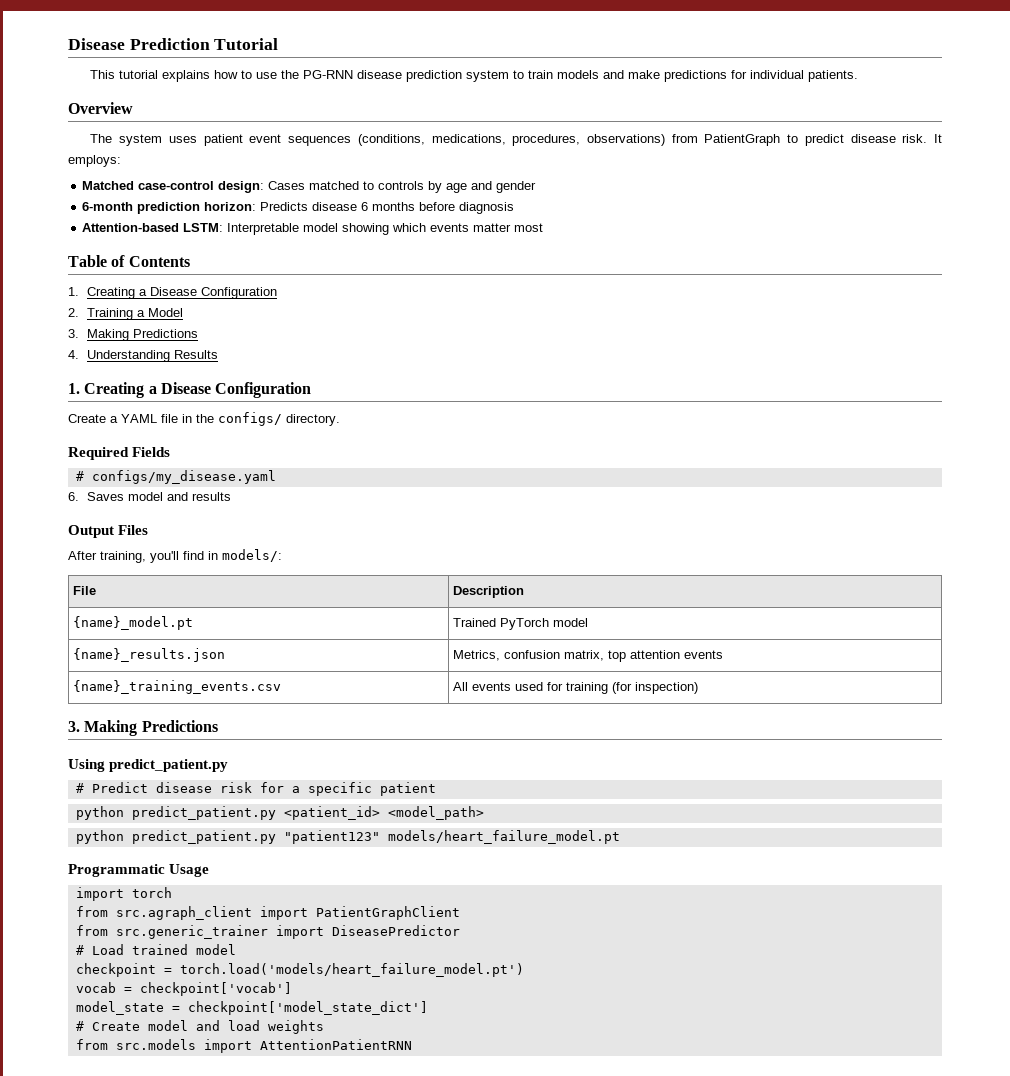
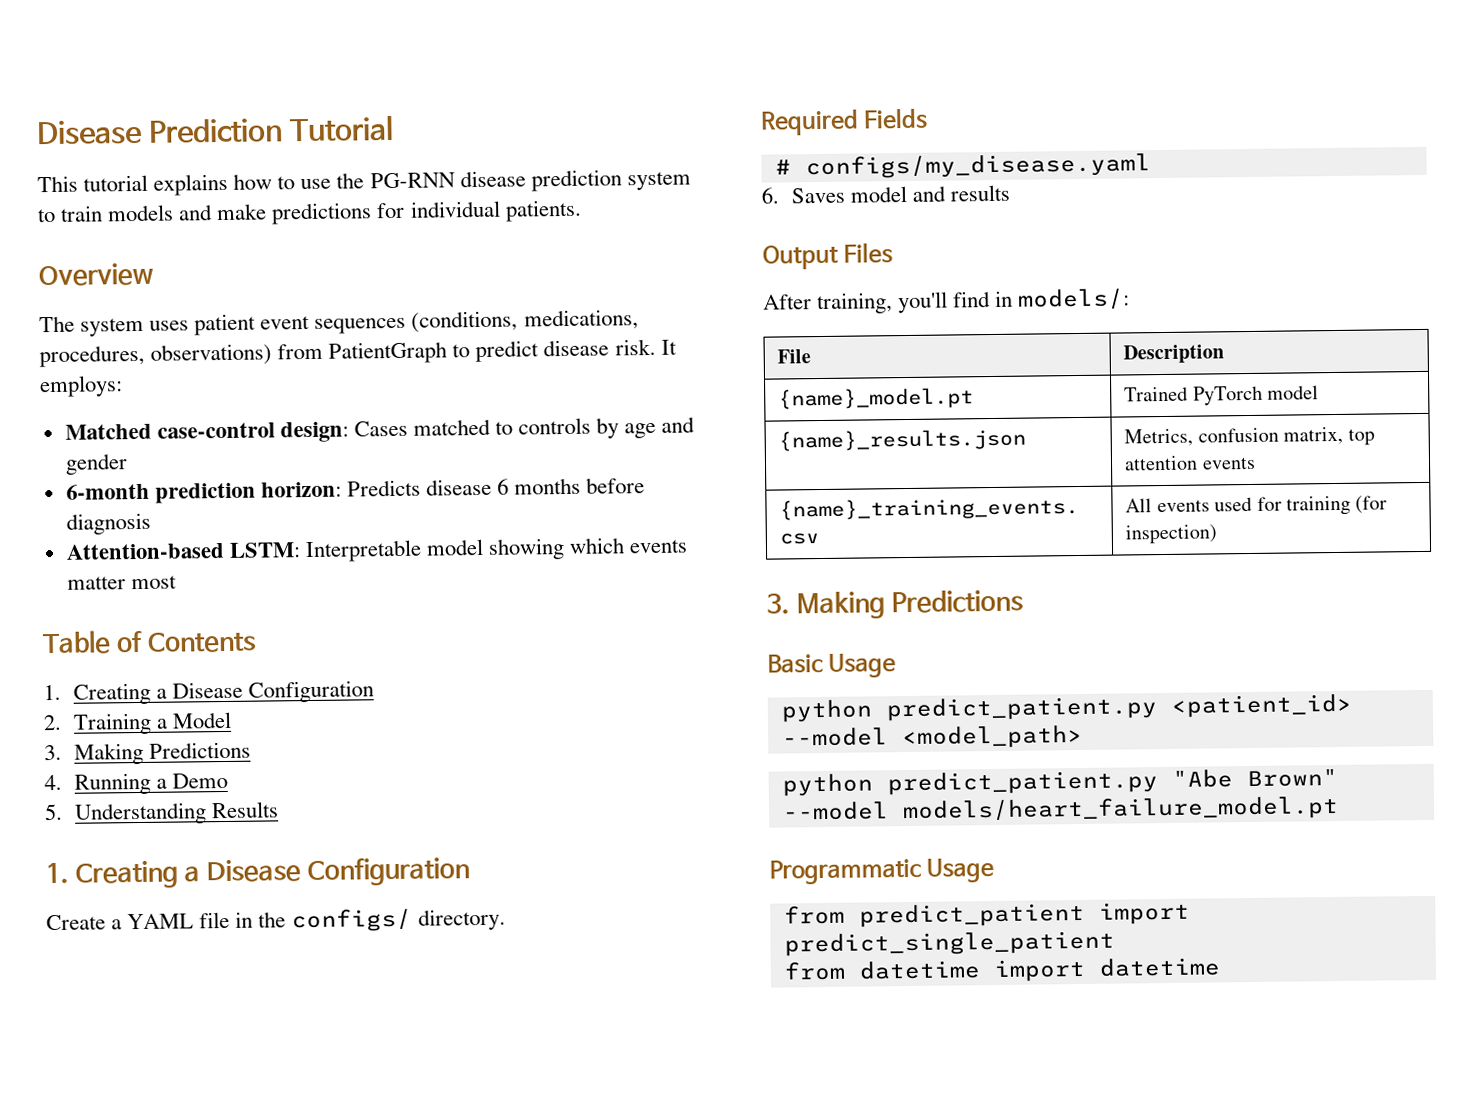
(79, 354) none -> [73,772,228,795] [44,803,63,821] Running a Demo // 5.
[68,759,229,772] [75,782,436,796] Using predict_patient.py // # Predict disease risk for a specific patient -> [767,653,897,678] Basic Usage
(380, 813) none -> [781,727,888,747] --model
[283,830,380,844] "patient123" -> [1171,768,1338,788] [781,801,889,821] "Abe Brown" --model
[75,887,172,901] [75,906,460,920] [75,925,460,939] [75,944,236,955] [75,963,524,977] [75,982,292,996] [75,1001,428,1015] [75,1020,324,1034] [75,1039,412,1053] import torch // from src.agraph_client import PatientGraphClient // from src.generic_trainer import DiseasePredictor // # Load trained model // checkpoint = torch.load('models/heart_failure_model.pt') // vocab = checkpoint['vocab'] // model_state = checkpoint['model_state_dict'] // # Create model and load weights // from src.models import AttentionPatientRNN -> [783,901,1190,928] [783,930,1115,957] [783,957,1221,983] from predict_patient import predict_single_patient // from datetime import datetime

